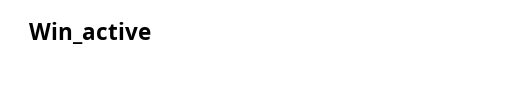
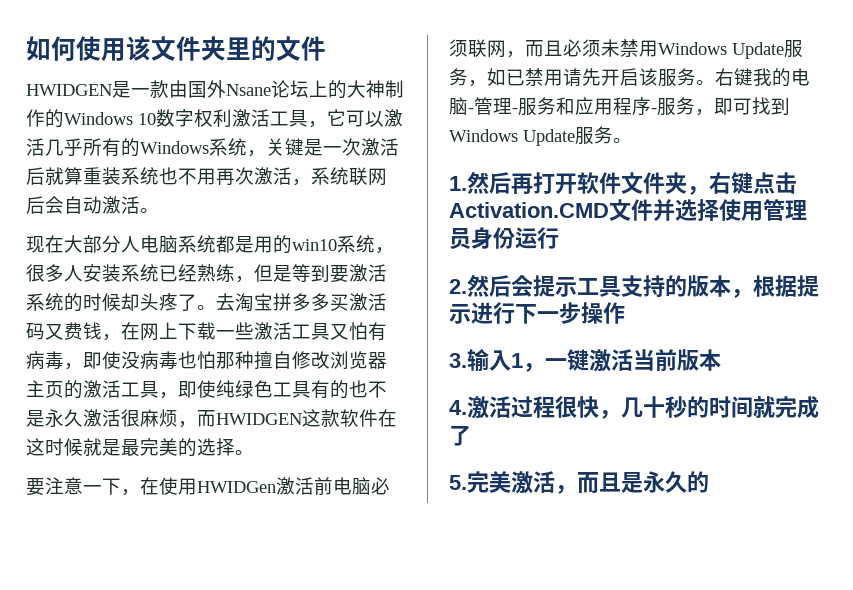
[29,22,151,44] Win_active -> [26,36,326,61] [26,80,404,99] [26,109,403,128] [26,138,399,157] [26,167,387,186] [26,196,159,214] [26,235,394,254] [26,264,387,283] [26,293,387,312] [26,322,387,341] [26,351,387,370] [26,380,387,399] [26,409,397,428] [26,438,254,457] [26,477,390,496] [449,39,803,59] [449,68,810,87] [449,97,790,116] [449,126,632,146] [449,171,797,195] [449,199,807,222] [449,227,559,250] [449,274,819,298] [449,302,625,324] [449,349,721,372] [449,396,819,419] [449,425,471,446] [449,471,709,494] 如何使用该文件夹里的文件 // HWIDGEN是一款由国外Nsane论坛上的大神制作的Windows 10数字权利激活工具，它可以激活几乎所有的Windows系统，关键是一次激活后就算重装系统也不用再次激活，系统联网后会自动激活。 // 现在大部分人电脑系统都是用的win10系统，很多人安装系统已经熟练，但是等到要激活系统的时候却头疼了。去淘宝拼多多买激活码又费钱，在网上下载一些激活工具又怕有病毒，即使没病毒也怕那种擅自修改浏览器主页的激活工具，即使纯绿色工具有的也不是永久激活很麻烦，而HWIDGEN这款软件在这时候就是最完美的选择。 // 要注意一下，在使用HWIDGen激活前电脑必须联网，而且必须未禁用Windows Update服务，如已禁用请先开启该服务。右键我的电脑-管理-服务和应用程序-服务，即可找到Windows Update服务。 // 1.然后再打开软件文件夹，右键点击Activation.CMD文件并选择使用管理员身份运行 // 2.然后会提示工具支持的版本，根据提示进行下一步操作 // 3.输入1，一键激活当前版本 // 4.激活过程很快，几十秒的时间就完成了 // 5.完美激活，而且是永久的

